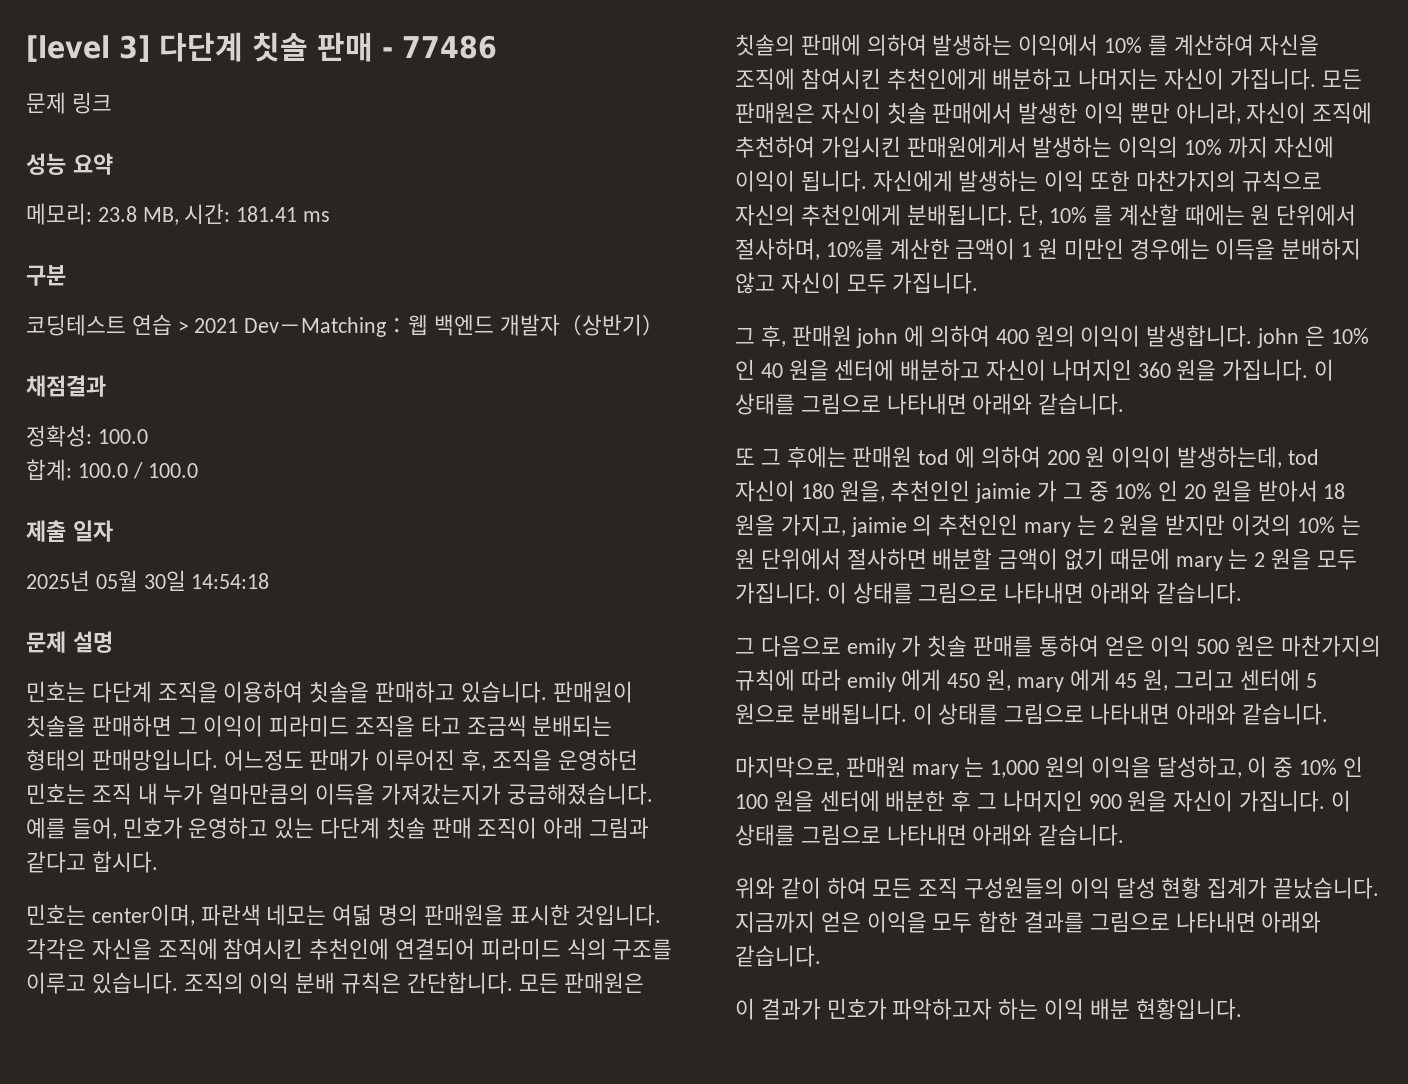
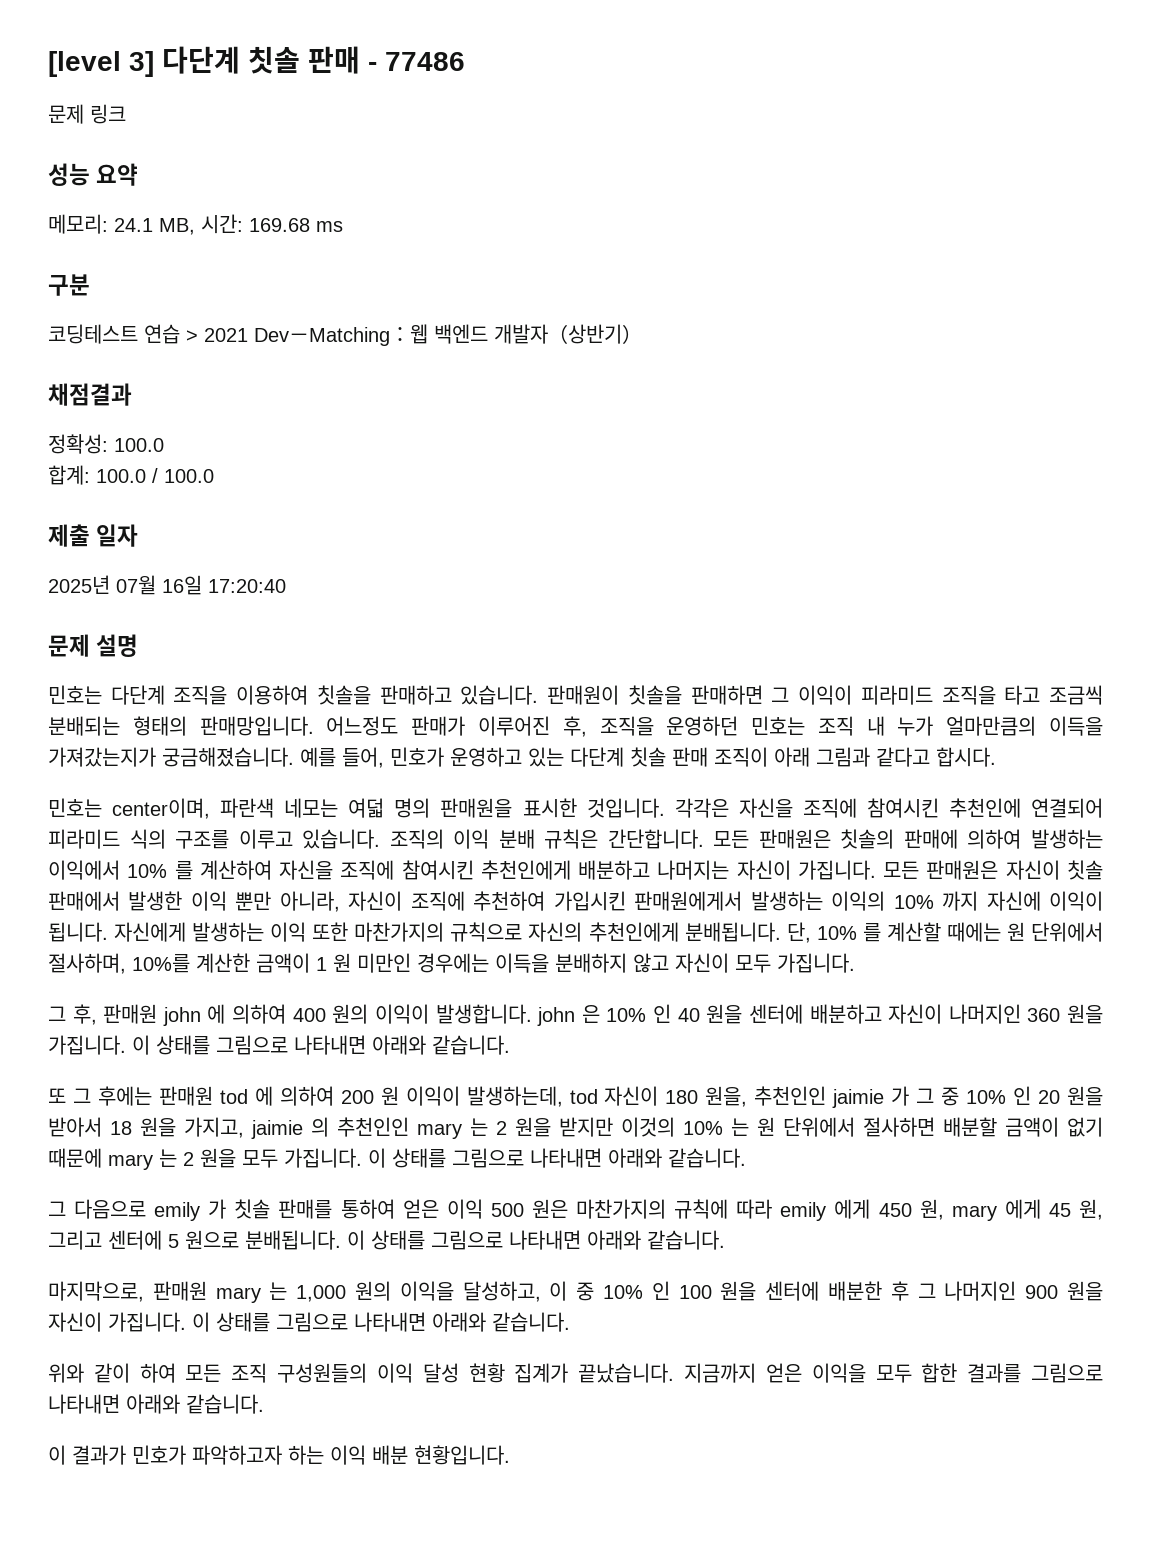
[97,206,137,222] 23.8 -> [114,218,153,232] 24.1
[236,206,298,222] 181.41 -> [249,218,310,232] 169.68
[95,570,270,592] 05월 30일 14:54:18 -> [116,575,286,595] 07월 16일 17:20:40

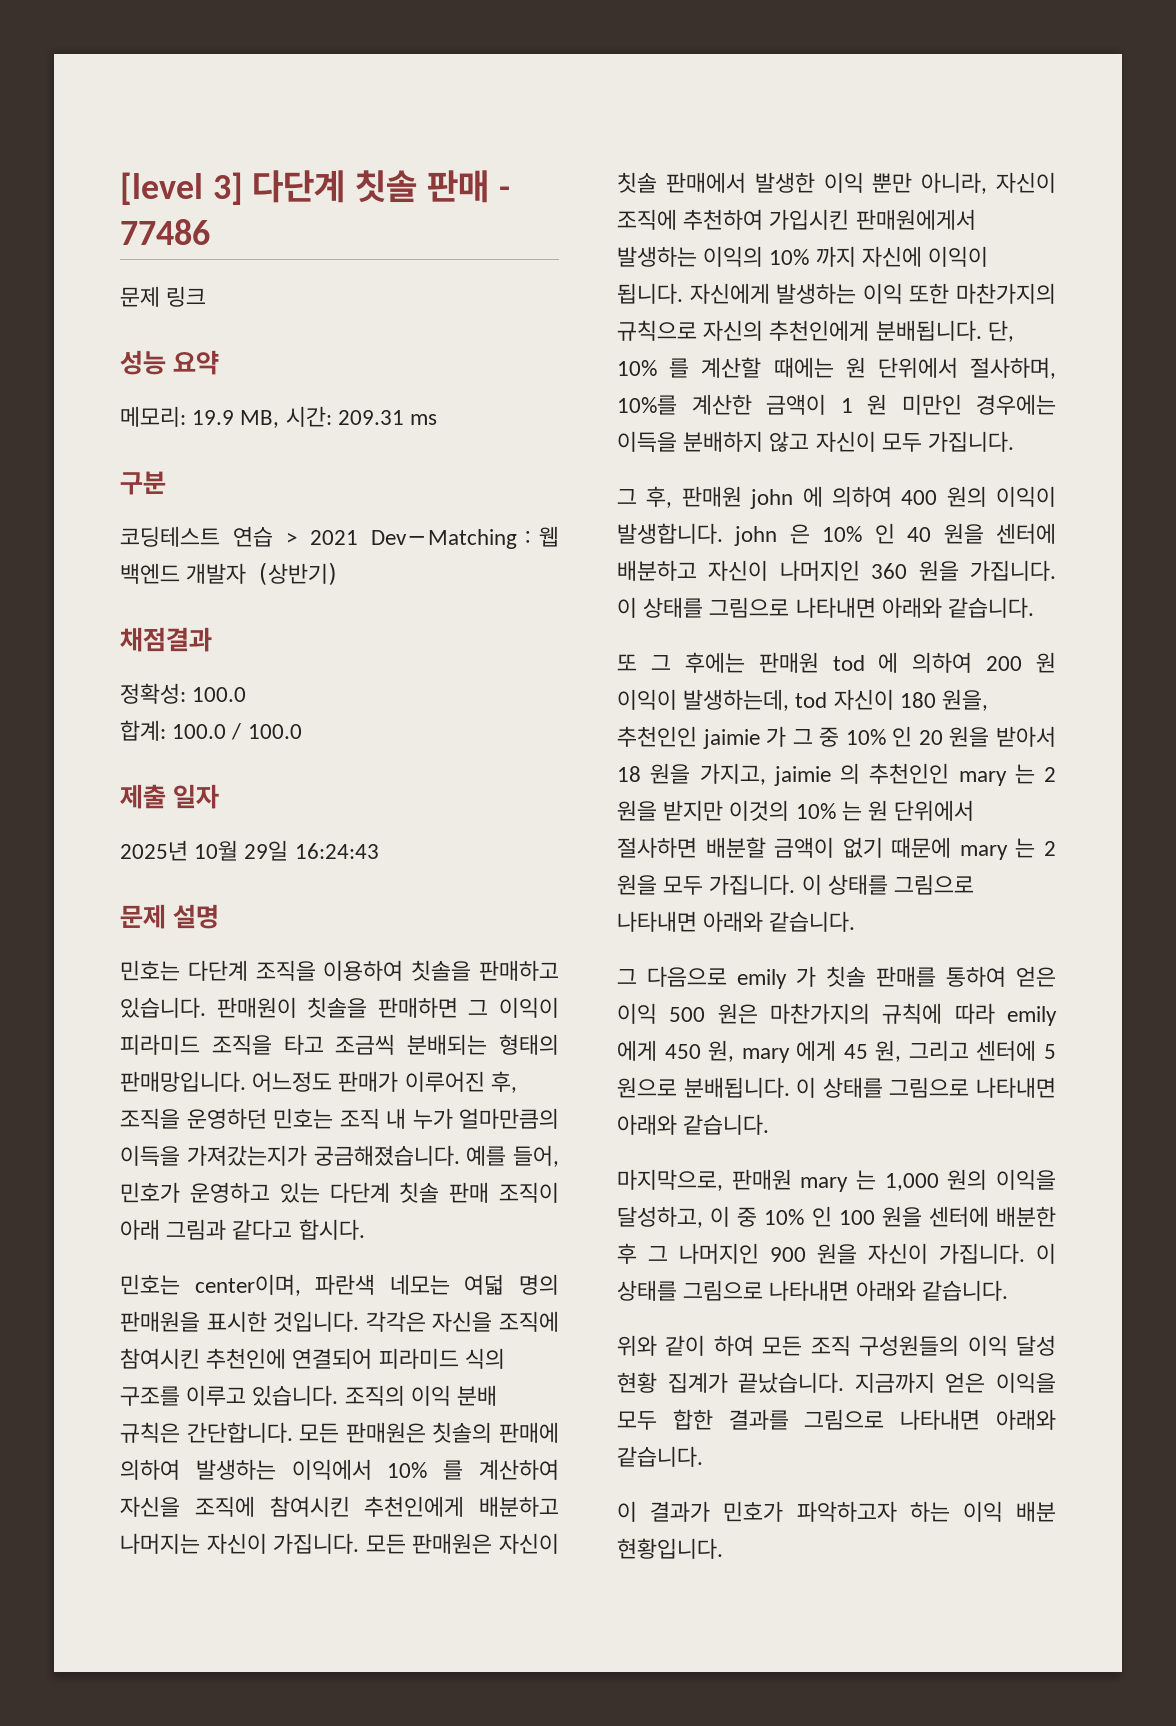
[114,218,153,232] 24.1 -> [192,410,235,425] 19.9
[249,218,310,232] 169.68 -> [337,410,404,425] 209.31
[116,575,286,595] 07월 16일 17:20:40 -> [194,840,379,861] 10월 29일 16:24:43

